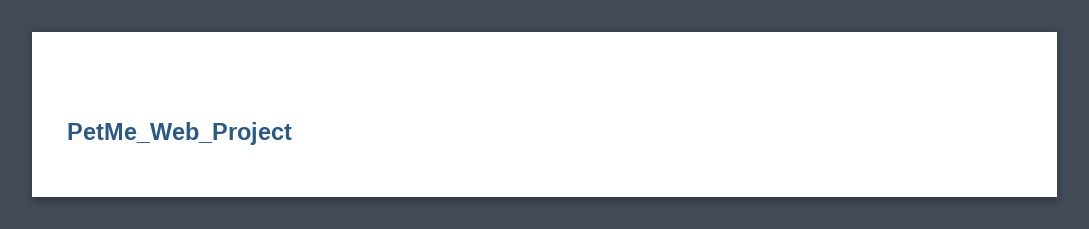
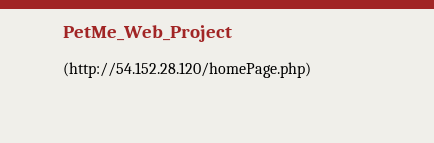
(292, 133) none -> [63,62,311,78] // (http://54.152.28.120/homePage.php)

